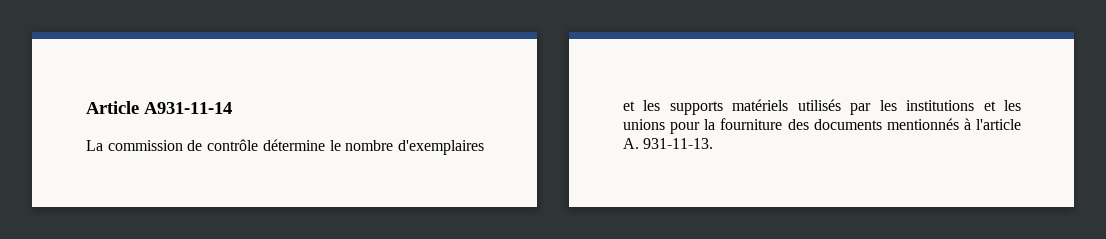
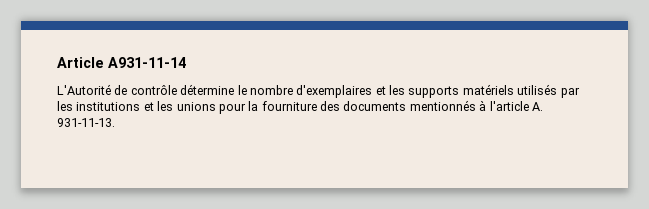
[86,140,183,151] La commission -> [57,84,111,95] L'Autorité

